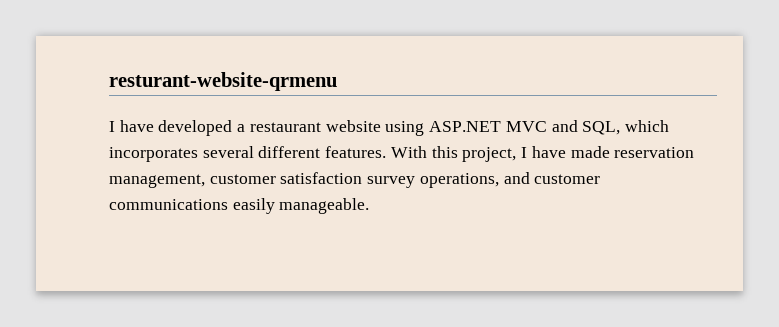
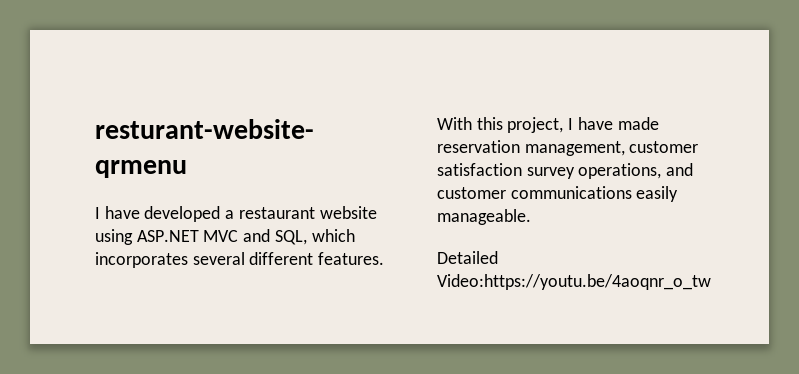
(370, 206) none -> [437,251,498,264] [437,274,711,290] // Detailed Video:https://youtu.be/4aoqnr_o_tw

